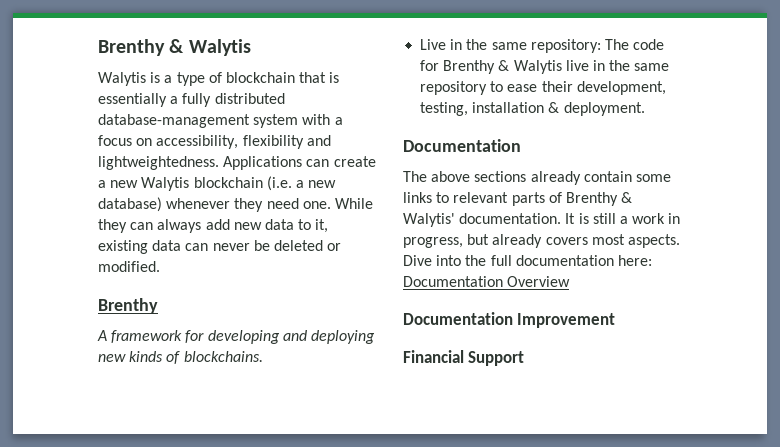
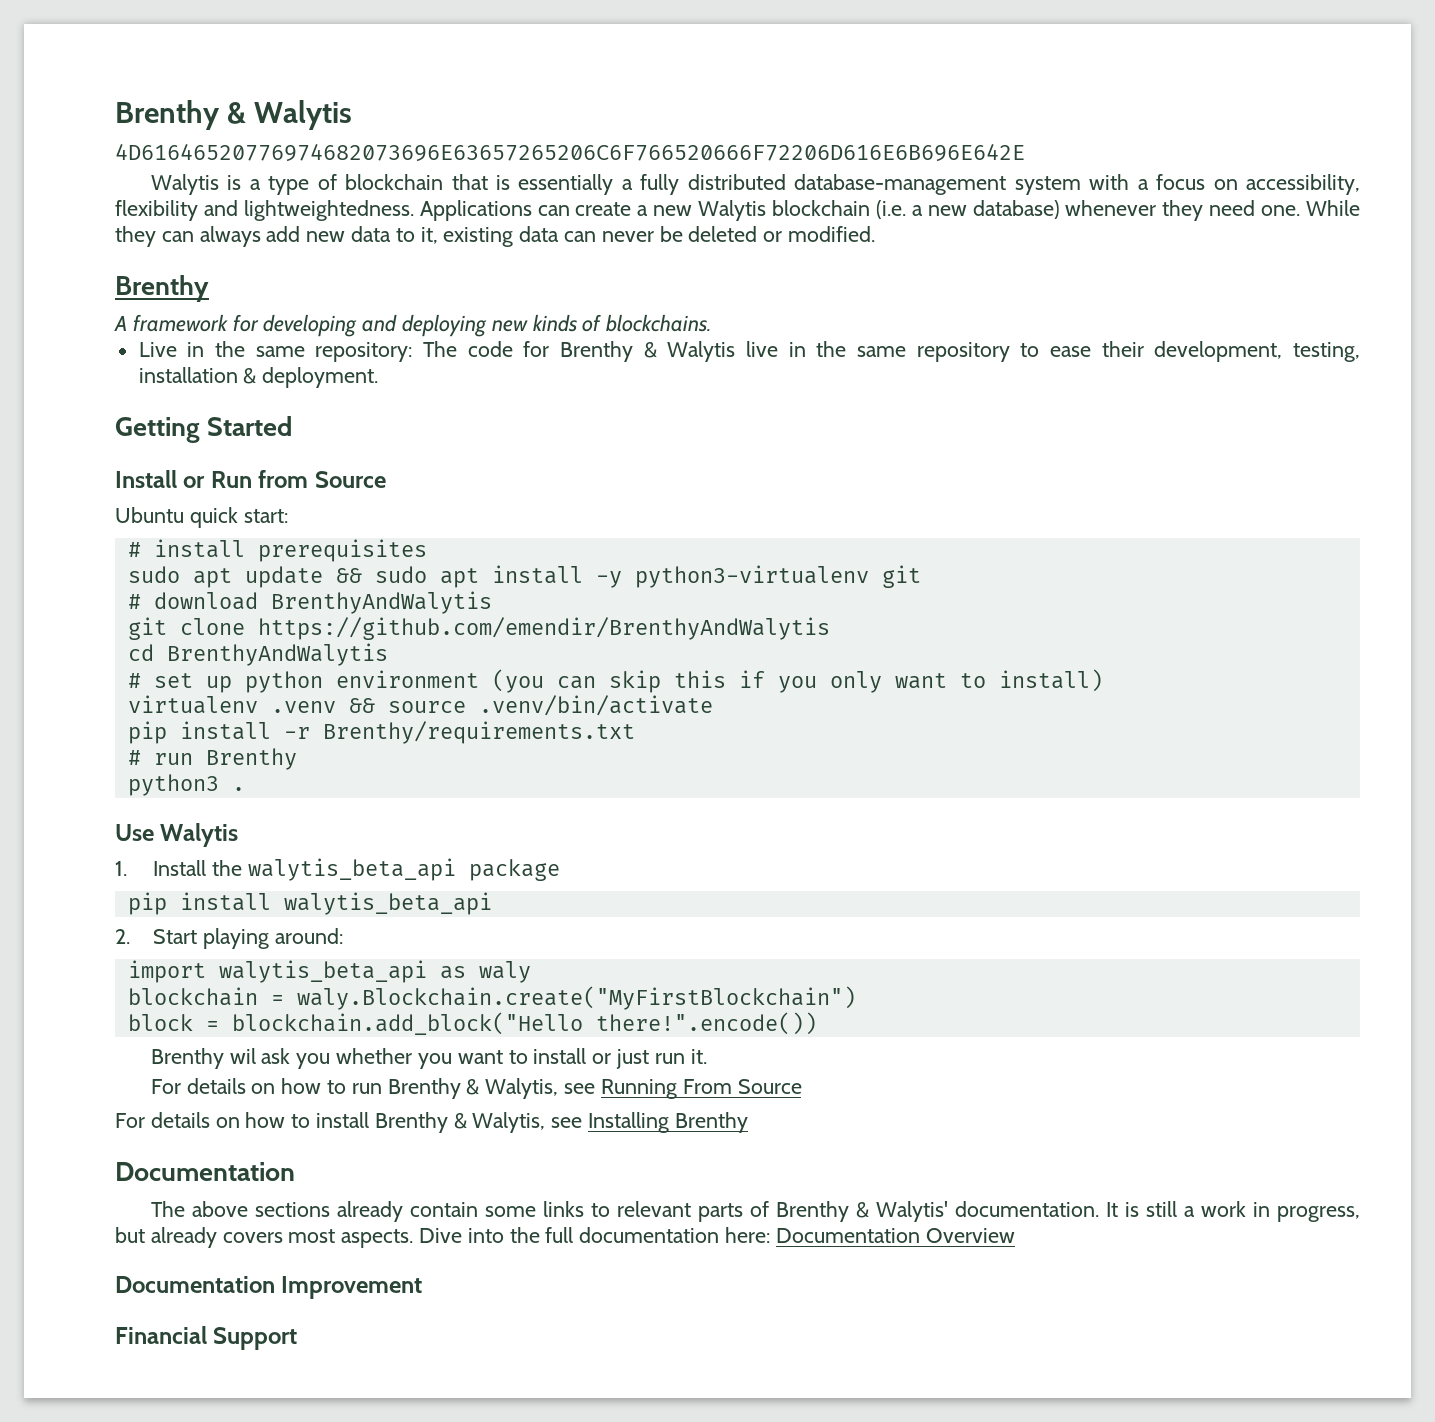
[98,39,251,56] Brenthy & Walytis -> [115,100,353,130] [115,144,1025,162] Brenthy & Walytis // 4D61646520776974682073696E63657265206C6F766520666F72206D616E6B696E642E
(645, 109) none -> [115,416,293,443] [115,470,386,488] [115,507,288,528] [127,539,427,562] [127,565,921,588] [127,591,492,614] [127,617,830,640] [127,643,388,666] [127,669,1103,693] [127,695,713,716] [127,721,635,744] [127,748,297,770] [127,774,245,796] [115,823,239,847] [115,858,561,881] [127,892,492,915] [115,928,344,949] [127,960,531,983] [127,986,856,1010] [127,1012,817,1035] [150,1048,707,1069] [150,1078,802,1099] [115,1112,748,1133] // Getting Started // Install or Run from Source // Ubuntu quick start: // # install prerequisites // sudo apt update && sudo apt install -y python3-virtualenv git // # download BrenthyAndWalytis // git clone https://github.com/emendir/BrenthyAndWalytis // cd BrenthyAndWalytis // # set up python environment (you can skip this if you only want to install) // virtualenv .venv && source .venv/bin/activate // pip install -r Brenthy/requirements.txt // # run Brenthy // python3 . // Use Walytis // 1. Install the walytis_beta_api package // pip install walytis_beta_api // 2. Start playing around: // import walytis_beta_api as waly // blockchain = waly.Blockchain.create("MyFirstBlockchain") // block = blockchain.add_block("Hello there!".encode()) // Brenthy wil ask you whether you want to install or just run it. // For details on how to run Brenthy & Walytis, see Running From Source // For details on how to install Brenthy & Walytis, see Installing Brenthy

